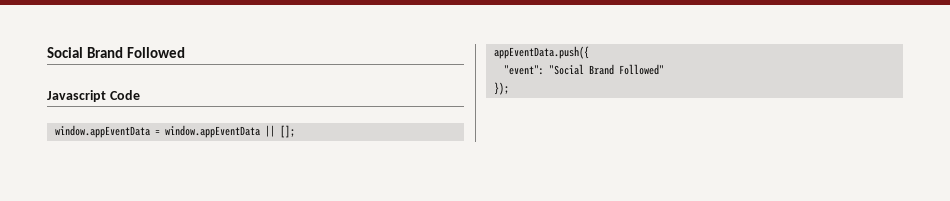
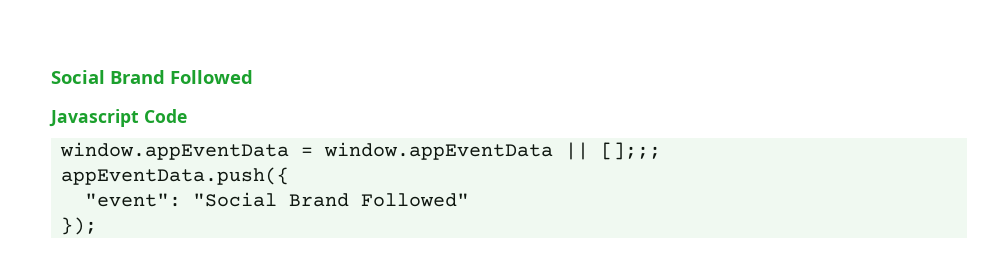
[279,125,295,138] []; -> [600,142,661,160] [];;;

